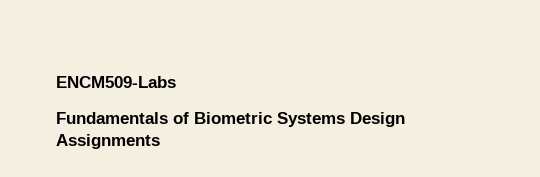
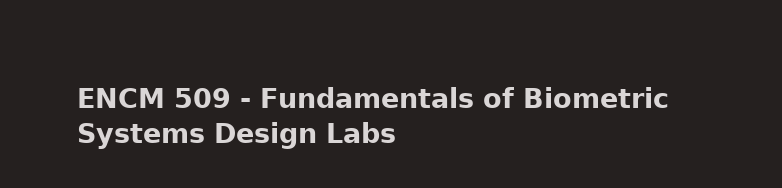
[56,76,176,88] ENCM509-Labs // -> [77,88,251,108] ENCM 509 -
[56,134,160,149] Assignments -> [326,122,396,143] Labs

